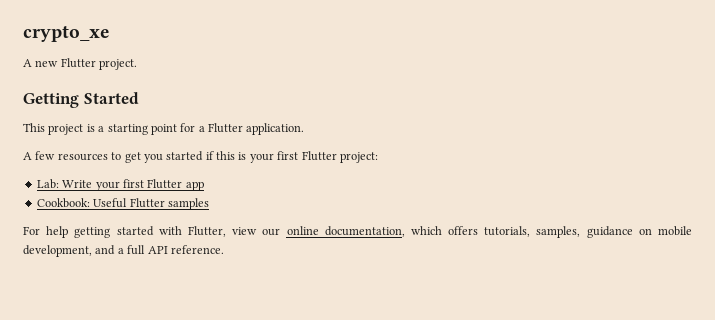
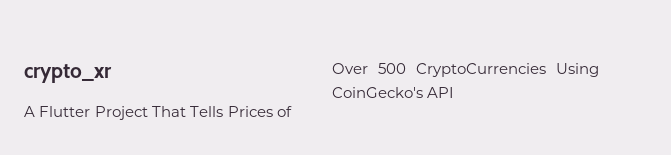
[23,25,110,42] [23,58,138,70] [23,92,139,108] [23,123,305,135] [23,151,378,163] [36,179,204,191] [36,198,209,210] [23,226,692,238] [23,245,224,257] crypto_xe // A new Flutter project. // Getting Started // This project is a starting point for a Flutter application. // A few resources to get you started if this is your first Flutter project: // Lab: Write your first Flutter app // Cookbook: Useful Flutter samples // For help getting started with Flutter, view our online documentation, which offers tutorials, samples, guidance on mobile development, and a full API reference. -> [24,64,112,83] [24,106,292,120] [332,63,599,77] [332,87,455,98] crypto_xr // A Flutter Project That Tells Prices of Over 500 CryptoCurrencies Using CoinGecko's API

